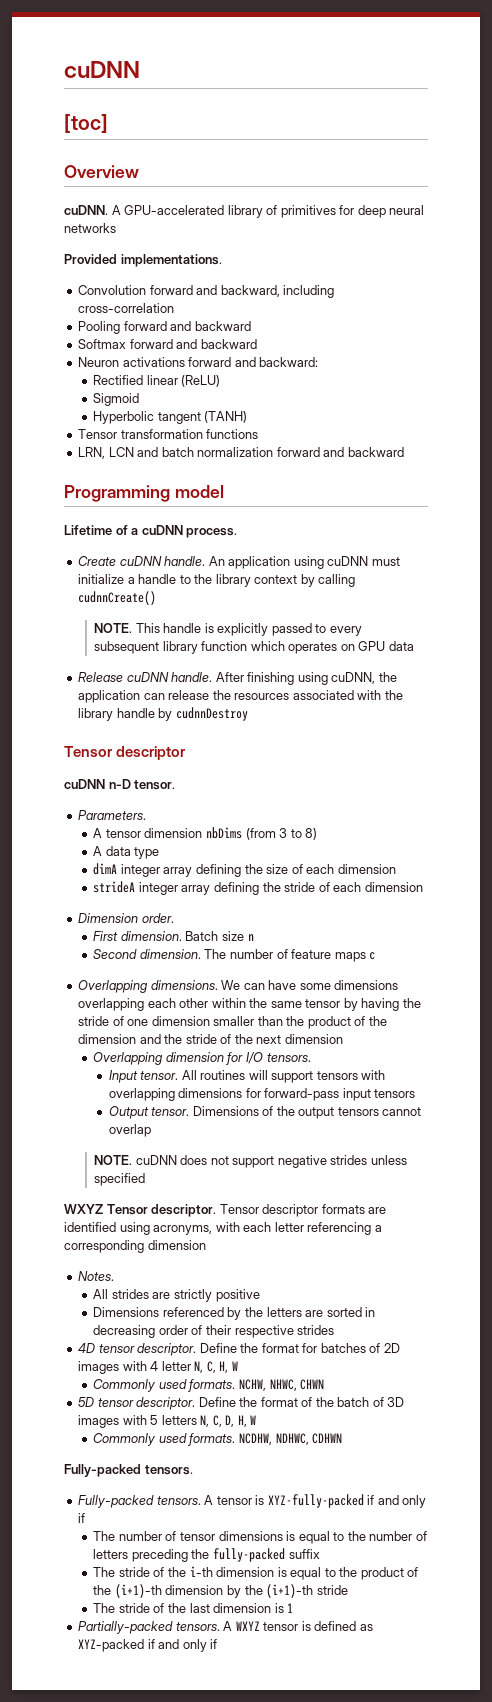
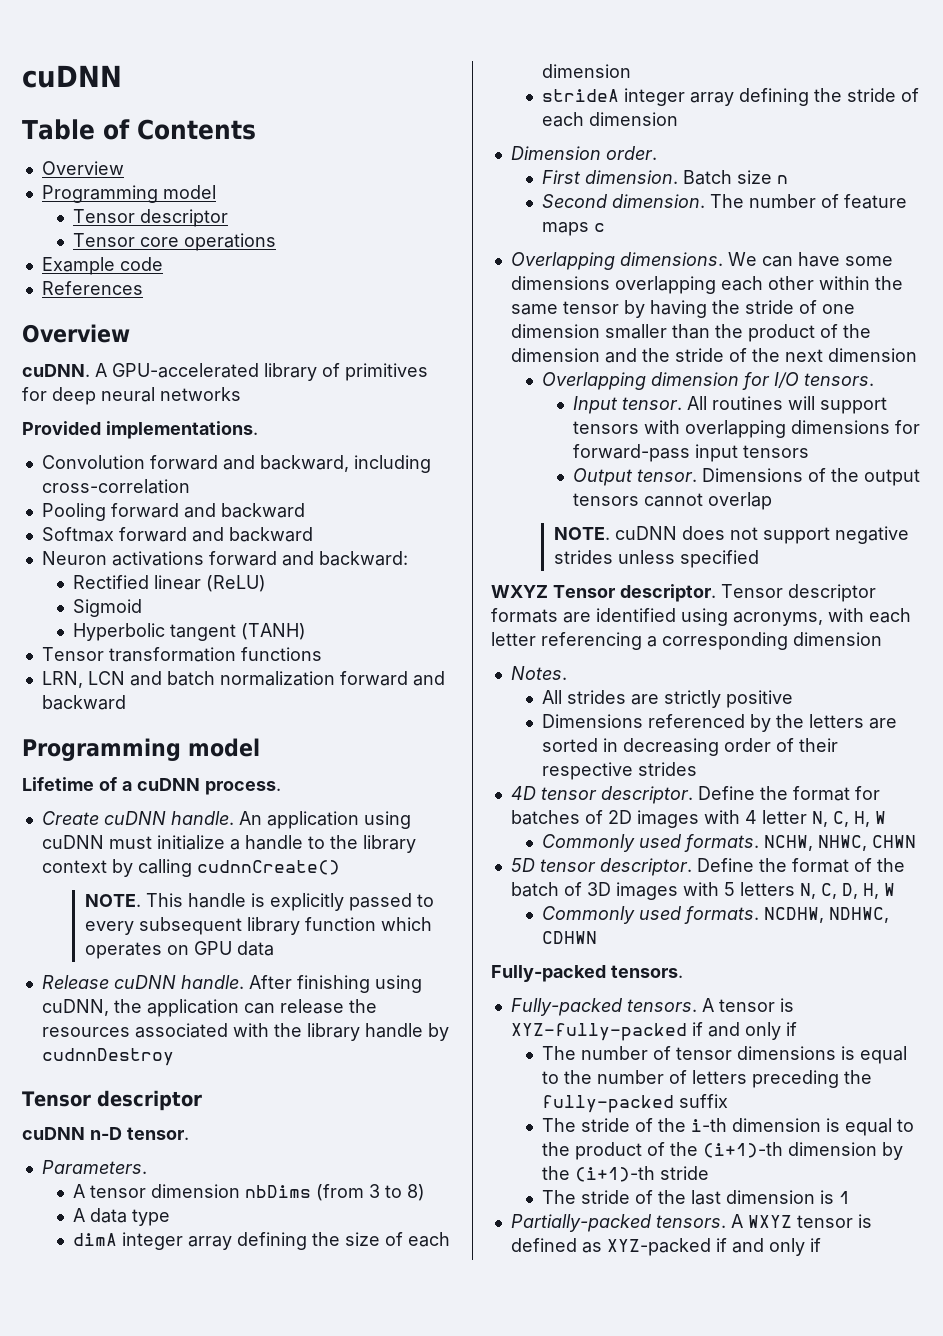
[64,114,108,133] [toc] -> [22,119,256,140] [41,161,124,175] [41,185,216,203] [73,209,229,227] [73,233,277,251] [41,257,163,275] [41,281,143,295] Table of Contents // Overview // Programming model // Tensor descriptor // Tensor core operations // Example code // References

